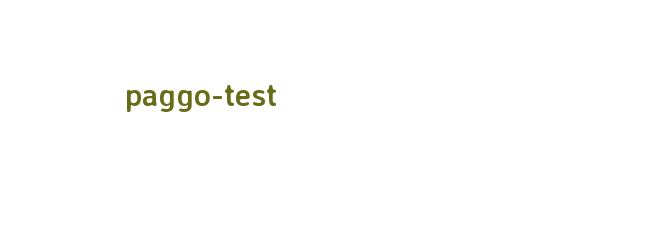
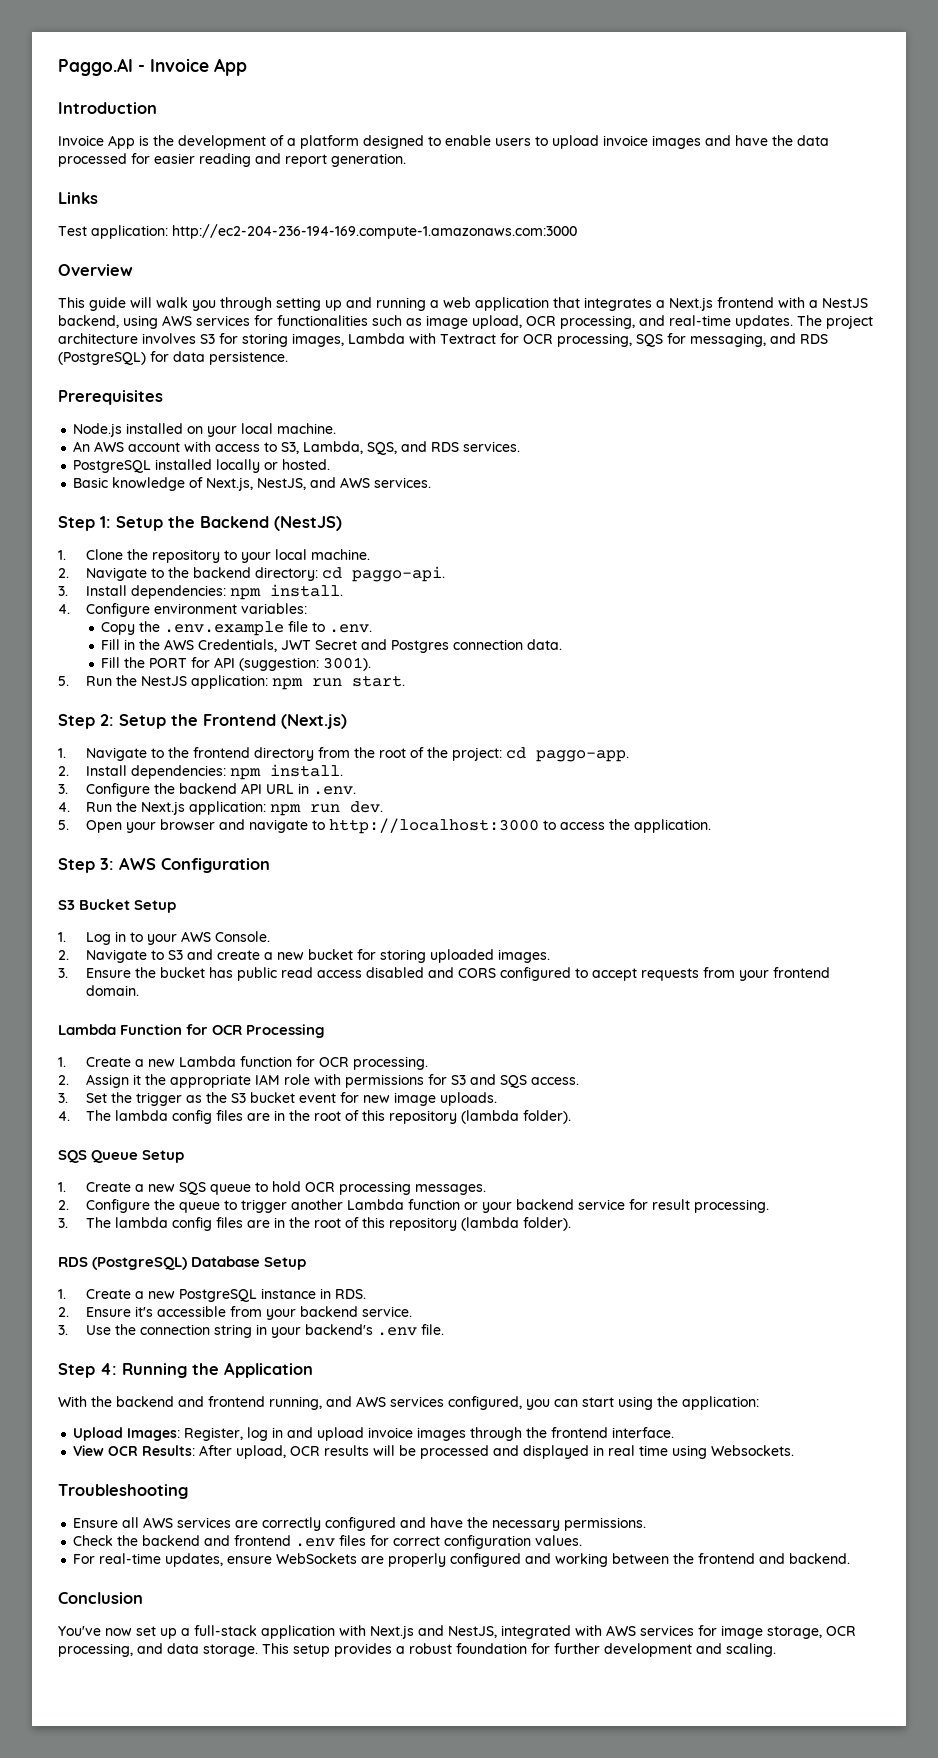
[125,85,277,112] paggo-test -> [58,58,247,76] [58,102,157,114] [58,135,829,149] [58,153,406,167] [58,192,98,204] [58,224,577,239] [58,264,133,276] [58,297,868,311] [58,315,873,329] [58,333,828,347] [58,351,288,365] [58,390,163,405] [73,423,337,437] [73,441,521,455] [73,459,331,473] [73,477,432,491] [58,516,342,531] [58,549,370,563] [58,566,445,582] [58,584,343,600] [58,603,307,617] [101,621,373,636] [101,639,563,653] [101,657,372,671] [58,675,405,690] [58,714,347,729] [58,747,629,762] [58,764,343,780] [58,783,356,797] [58,801,383,816] [58,818,711,834] [58,857,270,873] [58,899,177,913] [58,931,270,945] [58,949,550,963] [58,967,830,981] [85,985,139,996] [58,1024,326,1038] [58,1056,428,1070] [58,1074,579,1088] [58,1092,497,1106] [58,1110,571,1124] [58,1150,185,1163] [58,1181,486,1195] [58,1199,769,1213] [58,1217,571,1231] [58,1256,307,1270] [58,1288,366,1302] [58,1306,412,1320] [58,1324,444,1338] [58,1362,313,1378] [58,1396,759,1410] [73,1427,675,1441] [73,1445,795,1459] [58,1484,188,1499] [73,1517,647,1531] [73,1535,583,1549] [73,1553,851,1567] [58,1592,143,1604] [58,1625,856,1639] [58,1643,776,1657] Paggo.AI - Invoice App // Introduction // Invoice App is the development of a platform designed to enable users to upload invoice images and have the data processed for easier reading and report generation. // Links // Test application: http://ec2-204-236-194-169.compute-1.amazonaws.com:3000 // Overview // This guide will walk you through setting up and running a web application that integrates a Next.js frontend with a NestJS backend, using AWS services for functionalities such as image upload, OCR processing, and real-time updates. The project architecture involves S3 for storing images, Lambda with Textract for OCR processing, SQS for messaging, and RDS (PostgreSQL) for data persistence. // Prerequisites // Node.js installed on your local machine. // An AWS account with access to S3, Lambda, SQS, and RDS services. // PostgreSQL installed locally or hosted. // Basic knowledge of Next.js, NestJS, and AWS services. // Step 1: Setup the Backend (NestJS) // 1. Clone the repository to your local machine. // 2. Navigate to the backend directory: cd paggo-api. // 3. Install dependencies: npm install. // 4. Configure environment variables: // Copy the .env.example file to .env. // Fill in the AWS Credentials, JWT Secret and Postgres connection data. // Fill the PORT for API (suggestion: 3001). // 5. Run the NestJS application: npm run start. // Step 2: Setup the Frontend (Next.js) // 1. Navigate to the frontend directory from the root of the project: cd paggo-app. // 2. Install dependencies: npm install. // 3. Configure the backend API URL in .env. // 4. Run the Next.js application: npm run dev. // 5. Open your browser and navigate to http://localhost:3000 to access the application. // Step 3: AWS Configuration // S3 Bucket Setup // 1. Log in to your AWS Console. // 2. Navigate to S3 and create a new bucket for storing uploaded images. // 3. Ensure the bucket has public read access disabled and CORS configured to accept requests from your frontend domain. // Lambda Function for OCR Processing // 1. Create a new Lambda function for OCR processing. // 2. Assign it the appropriate IAM role with permissions for S3 and SQS access. // 3. Set the trigger as the S3 bucket event for new image uploads. // 4. The lambda config files are in the root of this repository (lambda folder). // SQS Queue Setup // 1. Create a new SQS queue to hold OCR processing messages. // 2. Configure the queue to trigger another Lambda function or your backend service for result processing. // 3. The lambda config files are in the root of this repository (lambda folder). // RDS (PostgreSQL) Database Setup // 1. Create a new PostgreSQL instance in RDS. // 2. Ensure it's accessible from your backend service. // 3. Use the connection string in your backend's .env file. // Step 4: Running the Application // With the backend and frontend running, and AWS services configured, you can start using the application: // Upload Images: Register, log in and upload invoice images through the frontend interface. // View OCR Results: After upload, OCR results will be processed and displayed in real time using Websockets. // Troubleshooting // Ensure all AWS services are correctly configured and have the necessary permissions. // Check the backend and frontend .env files for correct configuration values. // For real-time updates, ensure WebSockets are properly configured and working between the frontend and backend. // Conclusion // You've now set up a full-stack application with Next.js and NestJS, integrated with AWS services for image storage, OCR processing, and data storage. This setup provides a robust foundation for further development and scaling.

